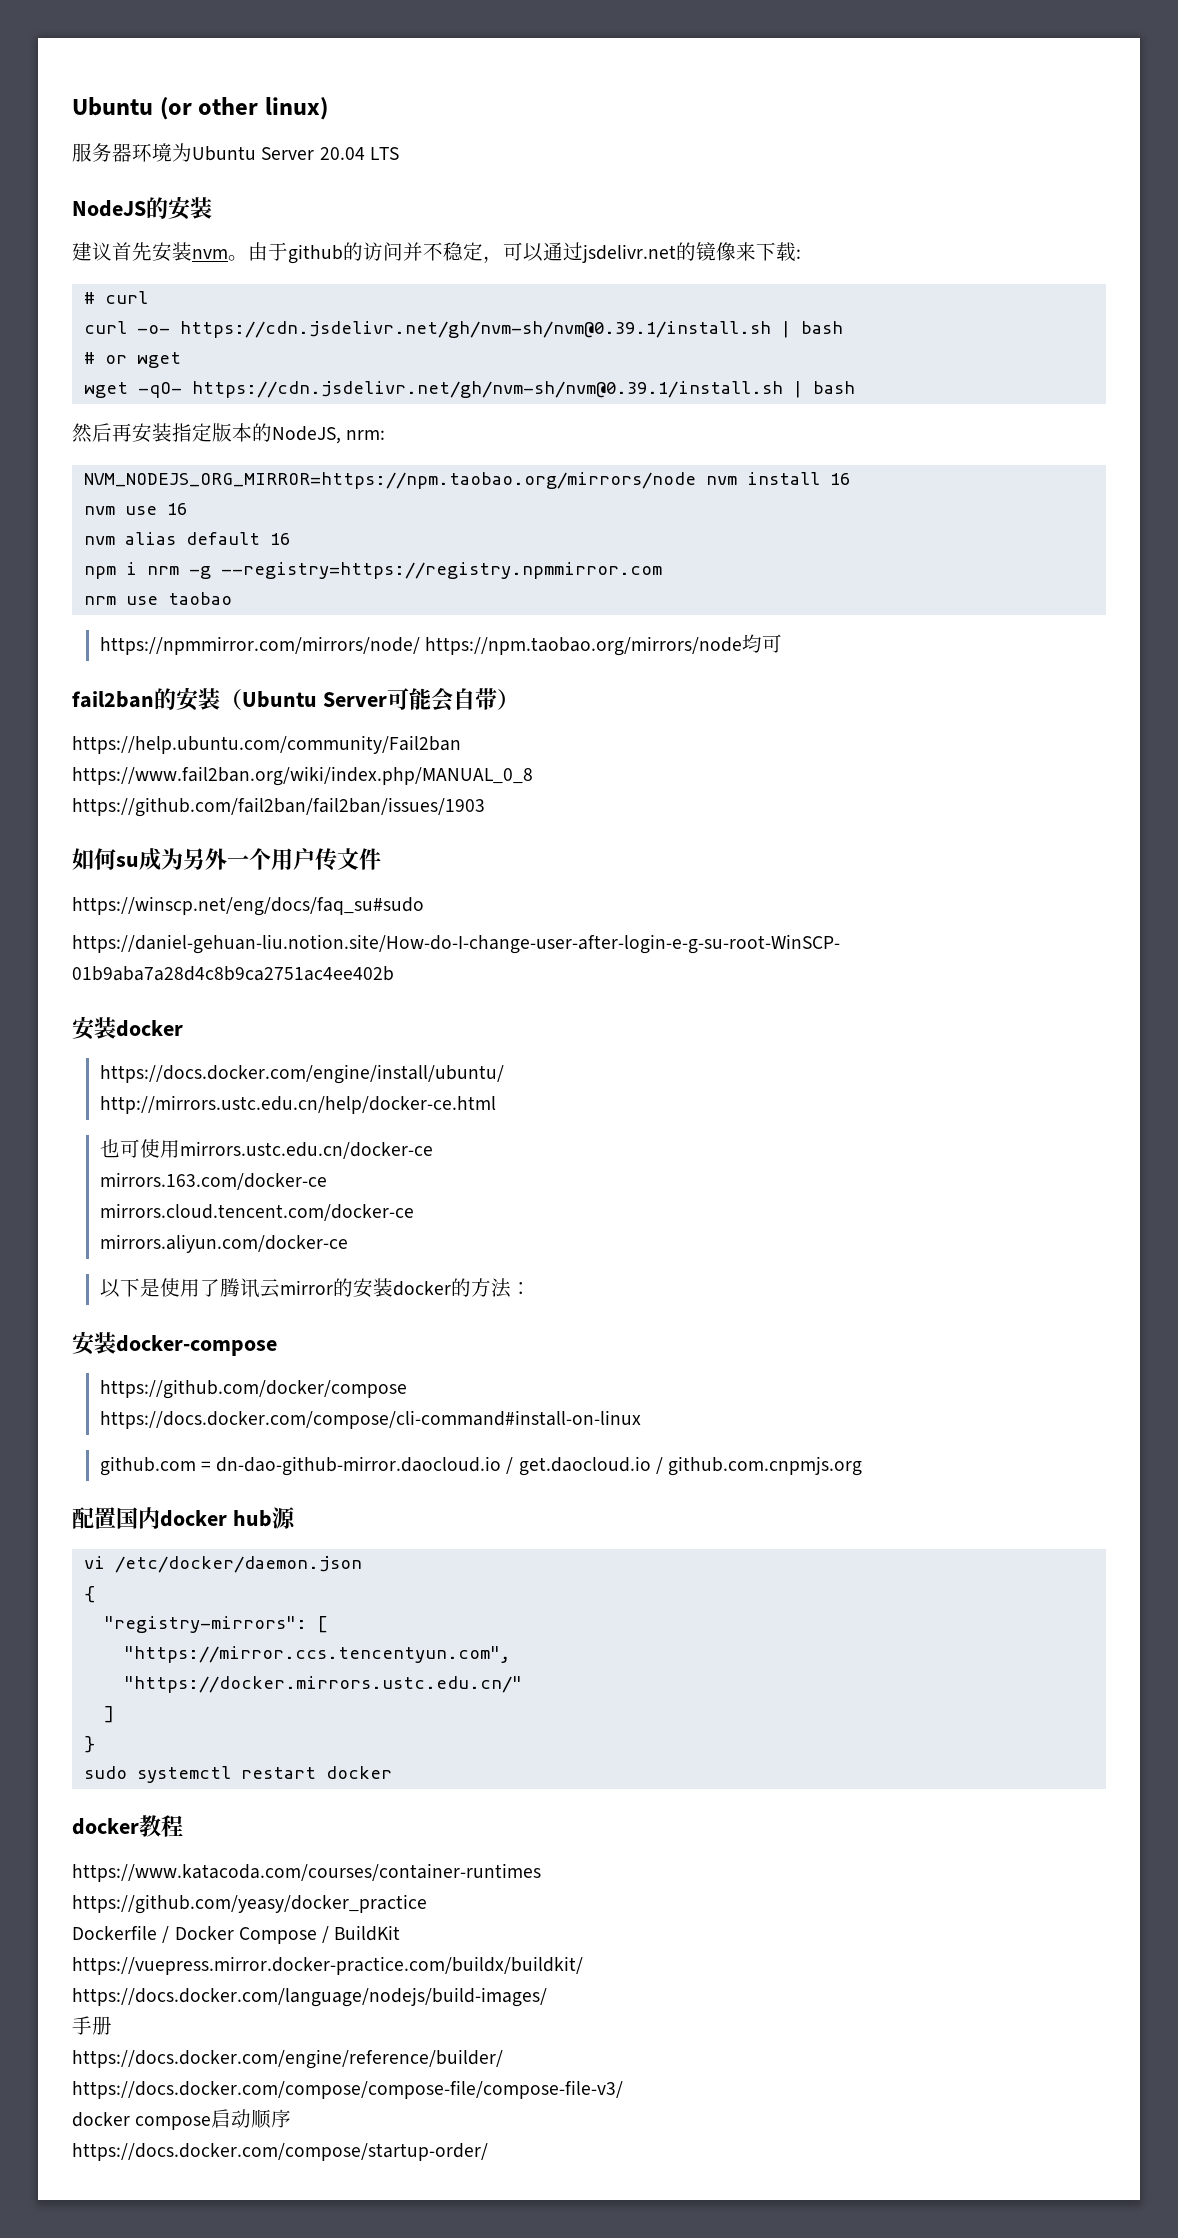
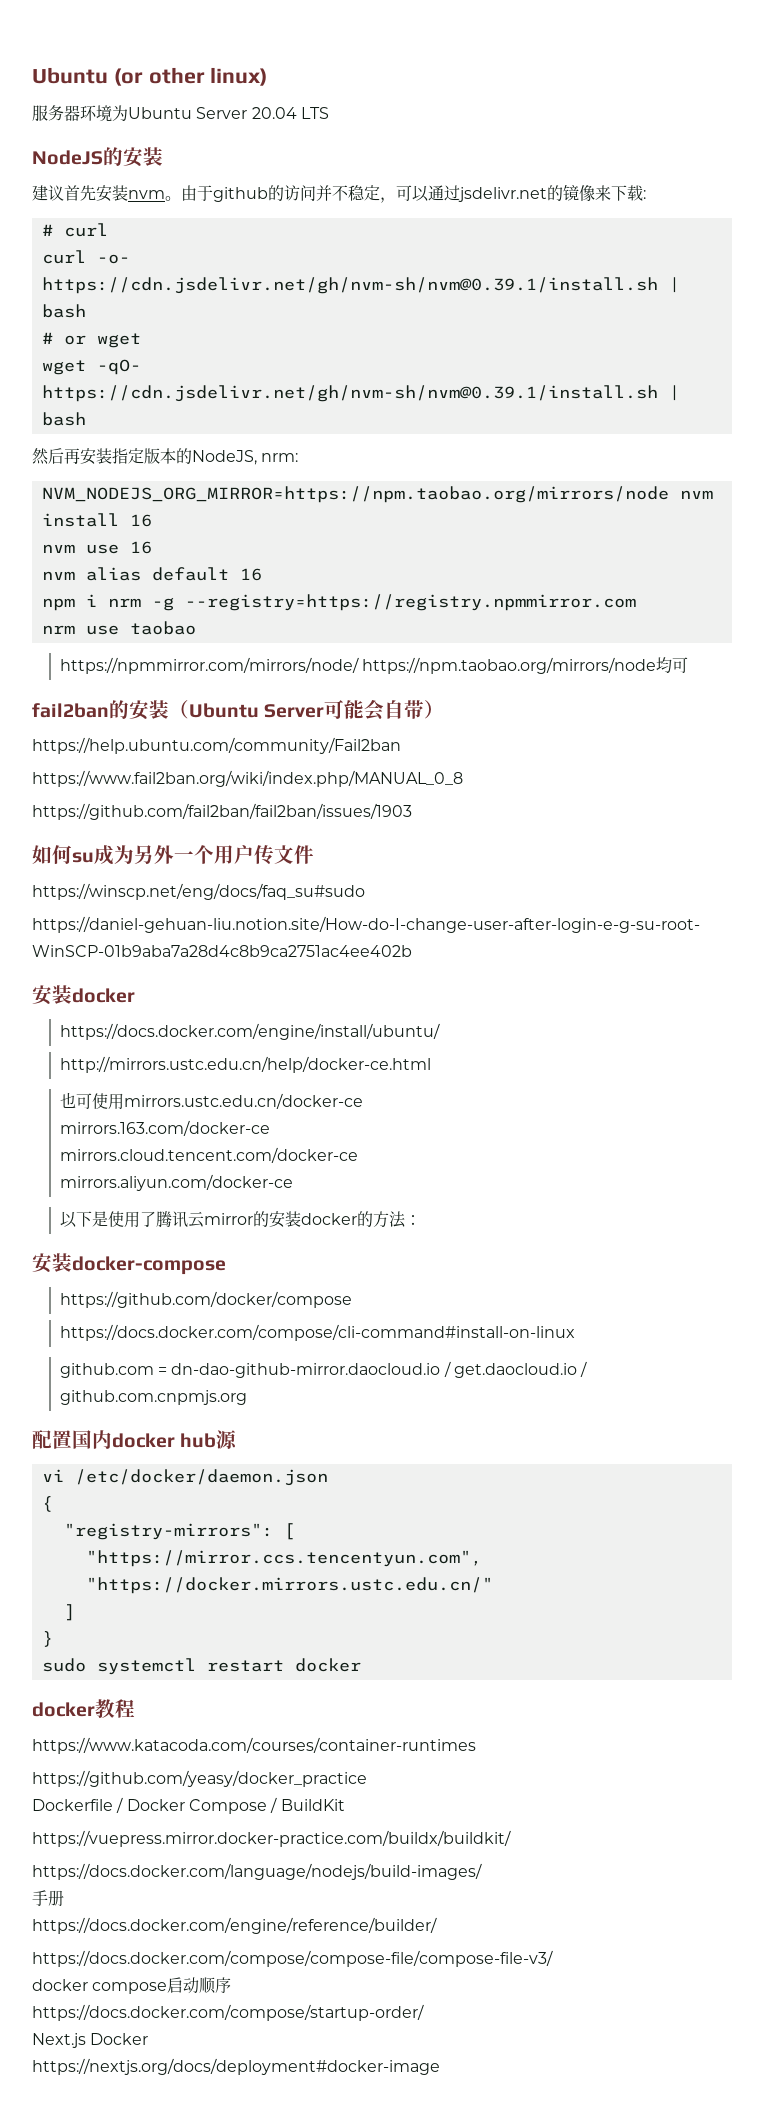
(488, 2152) none -> [32,2033,149,2048] [32,2058,440,2075] // Next.js Docker // https://nextjs.org/docs/deployment#docker-image

